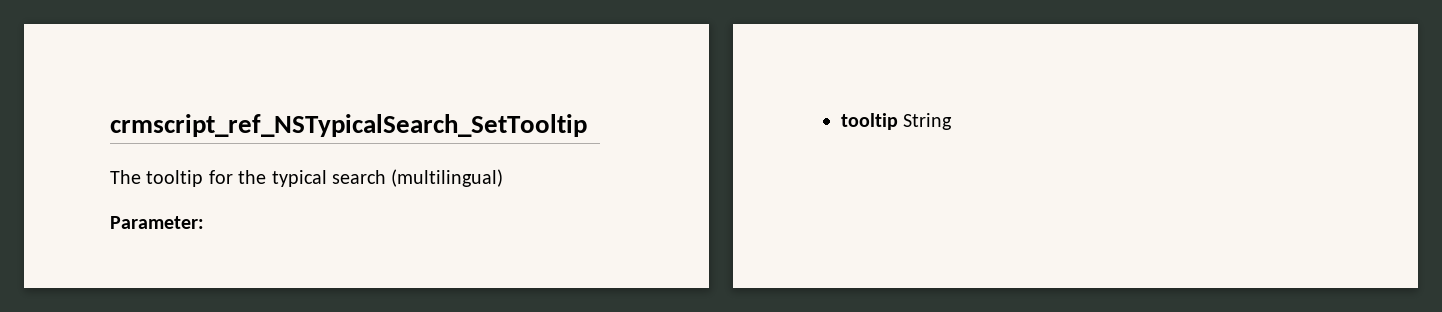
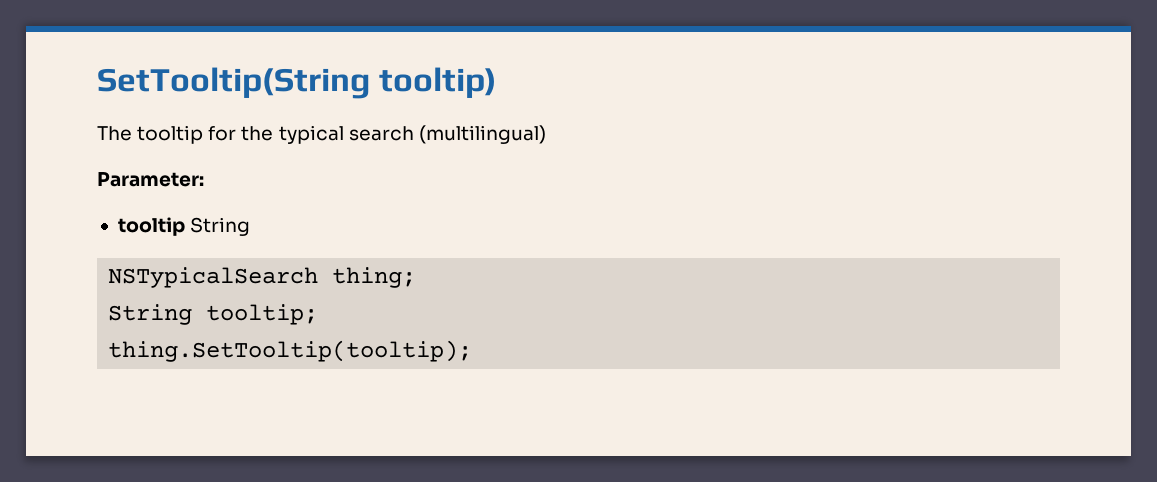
[110,114,587,137] crmscript_ref_NSTypicalSearch_SetTooltip -> [97,67,498,99] SetTooltip(String tooltip)
(953, 121) none -> [108,267,417,288] [108,304,319,325] [108,340,473,362] // NSTypicalSearch thing; // String tooltip; // thing.SetTooltip(tooltip);

